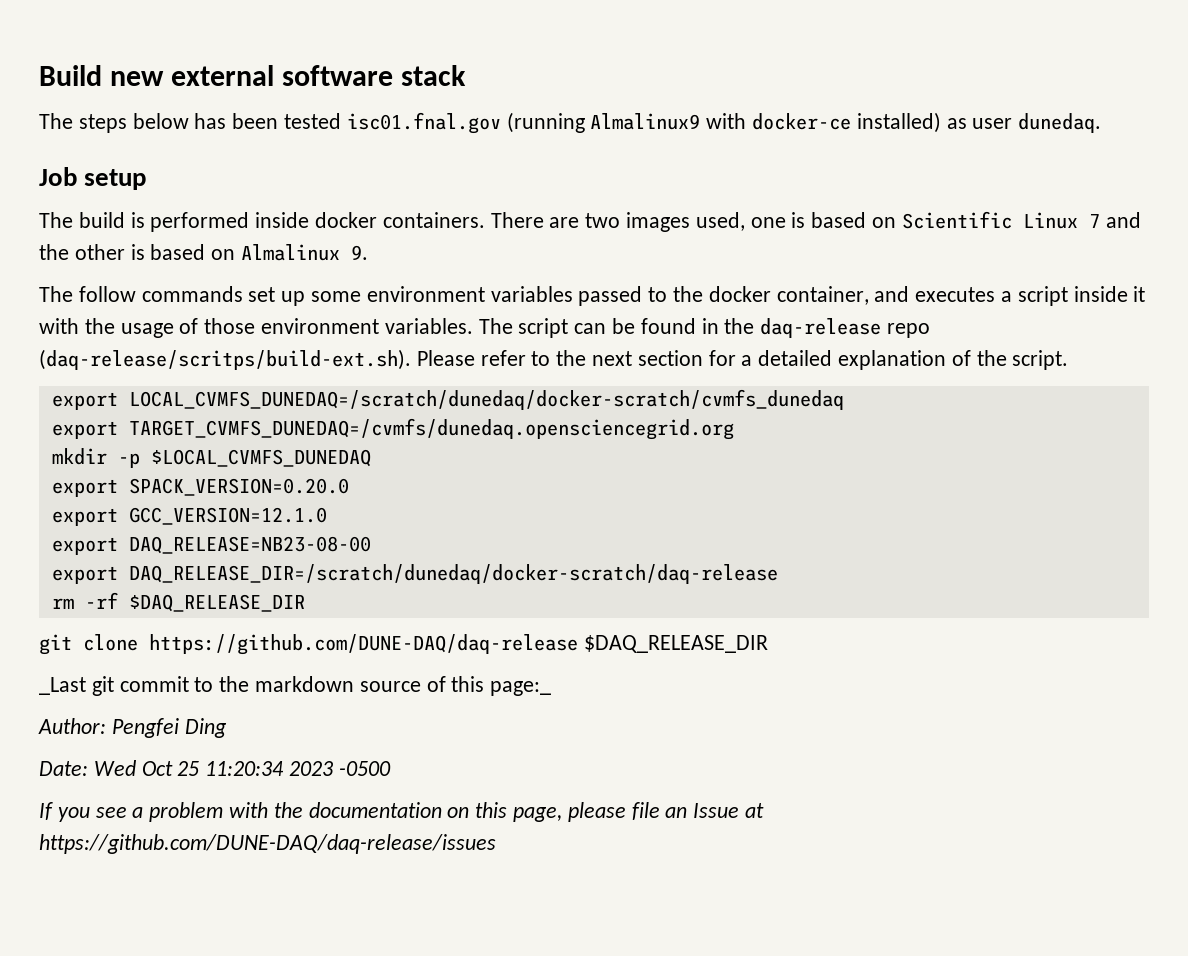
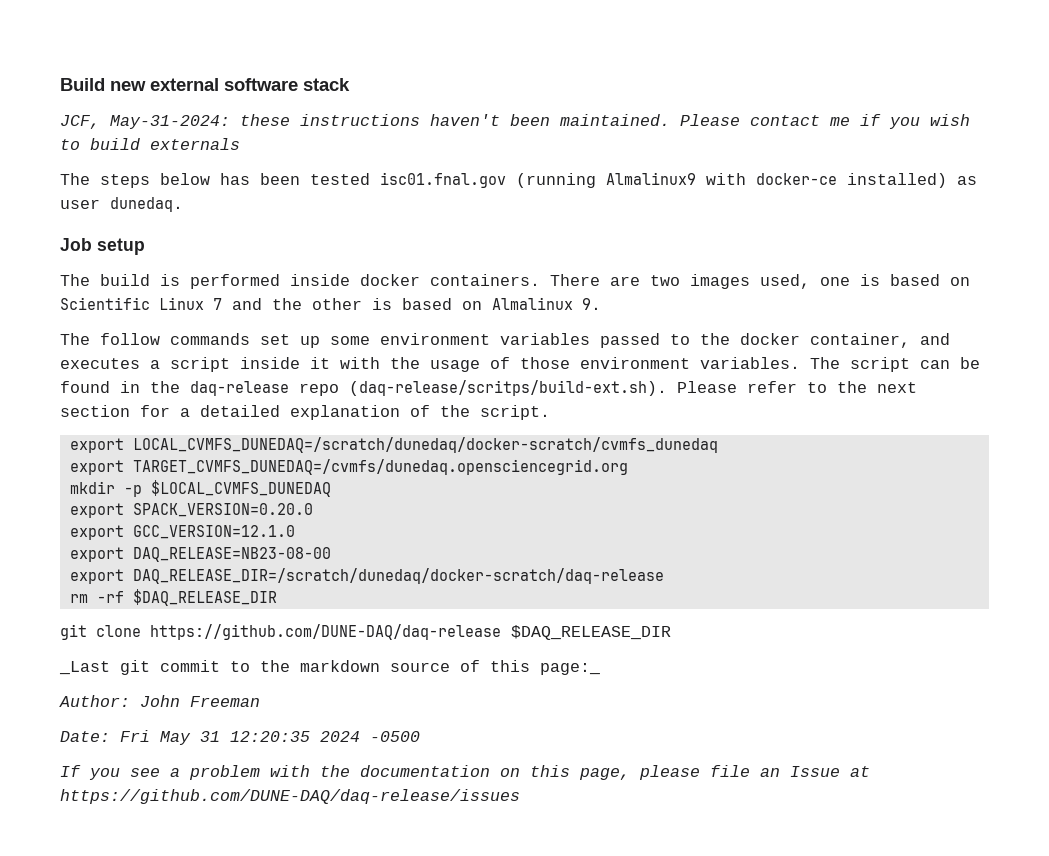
(467, 75) none -> [60,114,970,129] [60,138,240,150] // JCF, May-31-2024: these instructions haven't been maintained. Please contact me if you wish to build externals
[111,718,227,738] Pengfei Ding -> [140,695,260,707] John Freeman
[93,760,334,776] Wed Oct 25 11:20:34 2023 -> [120,730,360,745] Fri May 31 12:20:35 2024

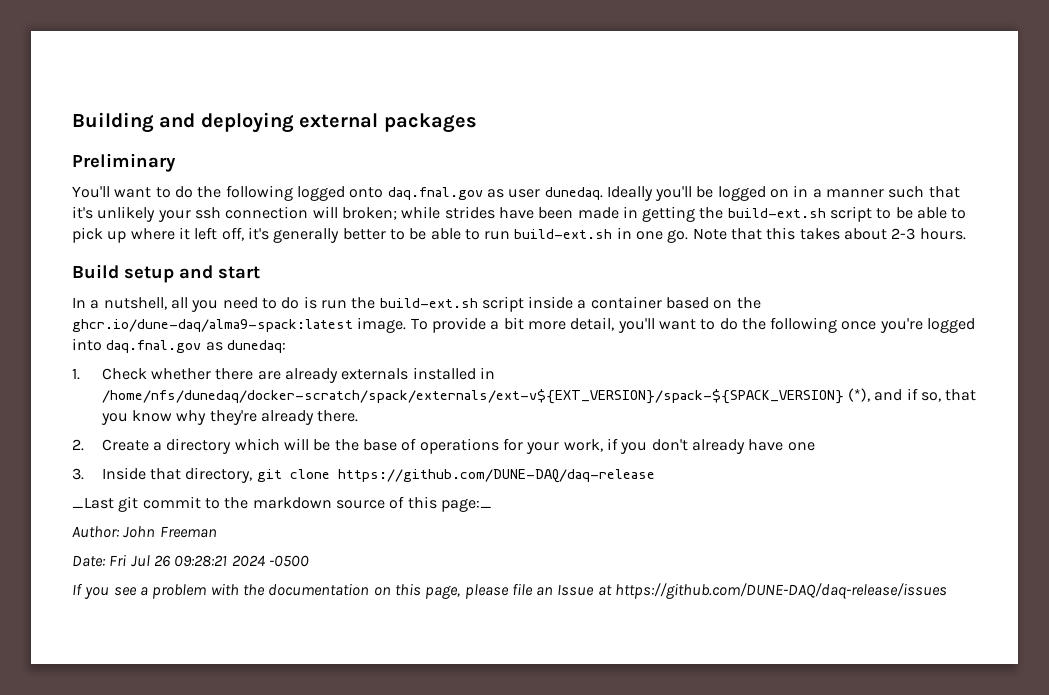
[60,78,350,91] [60,114,970,129] [60,138,240,150] [60,172,977,188] [60,197,183,212] [60,238,145,255] [60,274,970,289] [60,297,601,310] [60,333,950,348] [60,357,980,372] [60,380,917,396] [60,405,550,420] [69,437,718,453] [69,459,628,475] [69,480,331,497] [69,503,313,518] [69,525,295,540] [69,547,331,562] [69,568,664,584] [69,589,277,606] Build new external software stack // JCF, May-31-2024: these instructions haven't been maintained. Please contact me if you wish to build externals // The steps below has been tested isc01.fnal.gov (running Almalinux9 with docker-ce installed) as user dunedaq. // Job setup // The build is performed inside docker containers. There are two images used, one is based on Scientific Linux 7 and the other is based on Almalinux 9. // The follow commands set up some environment variables passed to the docker container, and executes a script inside it with the usage of those environment variables. The script can be found in the daq-release repo (daq-release/scritps/build-ext.sh). Please refer to the next section for a detailed explanation of the script. // export LOCAL_CVMFS_DUNEDAQ=/scratch/dunedaq/docker-scratch/cvmfs_dunedaq // export TARGET_CVMFS_DUNEDAQ=/cvmfs/dunedaq.opensciencegrid.org // mkdir -p $LOCAL_CVMFS_DUNEDAQ // export SPACK_VERSION=0.20.0 // export GCC_VERSION=12.1.0 // export DAQ_RELEASE=NB23-08-00 // export DAQ_RELEASE_DIR=/scratch/dunedaq/docker-scratch/daq-release // rm -rf $DAQ_RELEASE_DIR // -> [72,112,477,133] [72,153,176,172] [72,185,960,201] [72,206,967,222] [72,227,966,243] [72,264,260,283] [72,296,761,312] [72,317,976,333] [72,338,286,353] [72,367,496,383] [101,388,977,404] [100,410,359,425] [72,438,815,454] [72,467,253,483] Building and deploying external packages // Preliminary // You'll want to do the following logged onto daq.fnal.gov as user dunedaq. Ideally you'll be logged on in a manner such that it's unlikely your ssh connection will broken; while strides have been made in getting the build-ext.sh script to be able to pick up where it left off, it's generally better to be able to run build-ext.sh in one go. Note that this takes about 2-3 hours. // Build setup and start // In a nutshell, all you need to do is run the build-ext.sh script inside a container based on the ghcr.io/dune-daq/alma9-spack:latest image. To provide a bit more detail, you'll want to do the following once you're logged into daq.fnal.gov as dunedaq: // 1. Check whether there are already externals installed in /home/nfs/dunedaq/docker-scratch/spack/externals/ext-v${EXT_VERSION}/spack-${SPACK_VERSION} (*), and if so, that you know why they're already there. // 2. Create a directory which will be the base of operations for your work, if you don't already have one // 3. Inside that directory,
[511,625,671,640] $DAQ_RELEASE_DIR -> (655, 476) none
[160,731,310,745] May 31 12:20:35 -> [130,555,228,567] Jul 26 09:28:21

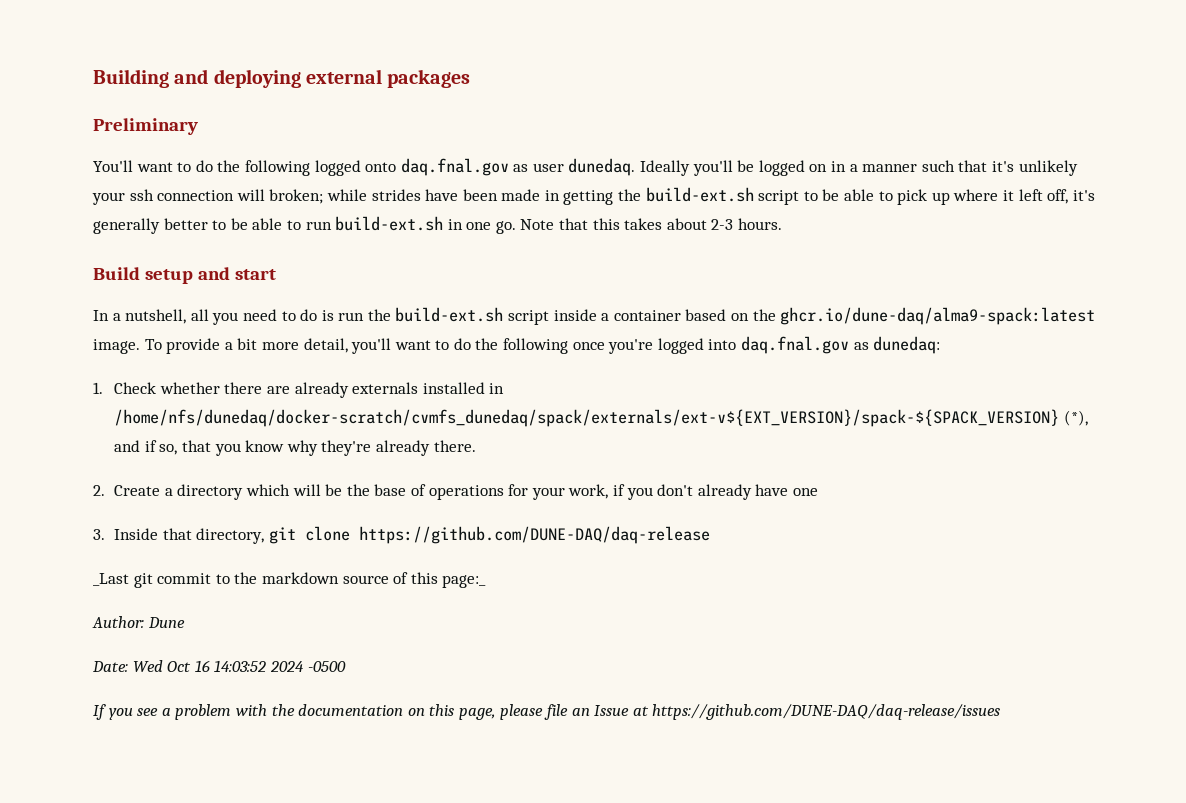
[101,389,844,404] /home/nfs/dunedaq/docker-scratch/spack/externals/ext-v${EXT_VERSION}/spack-${SPACK_VERSION} -> [114,409,1060,427] /home/nfs/dunedaq/docker-scratch/cvmfs_dunedaq/spack/externals/ext-v${EXT_VERSION}/spack-${SPACK_VERSION}
[123,526,217,538] John Freeman -> [147,617,185,628] Dune
[109,554,228,567] Fri Jul 26 09:28:21 -> [132,660,267,672] Wed Oct 16 14:03:52

